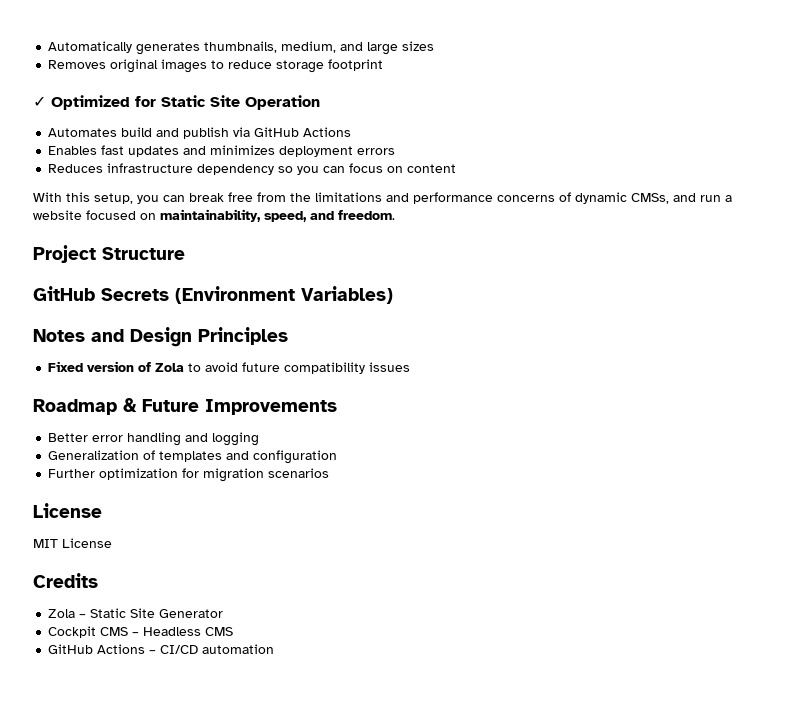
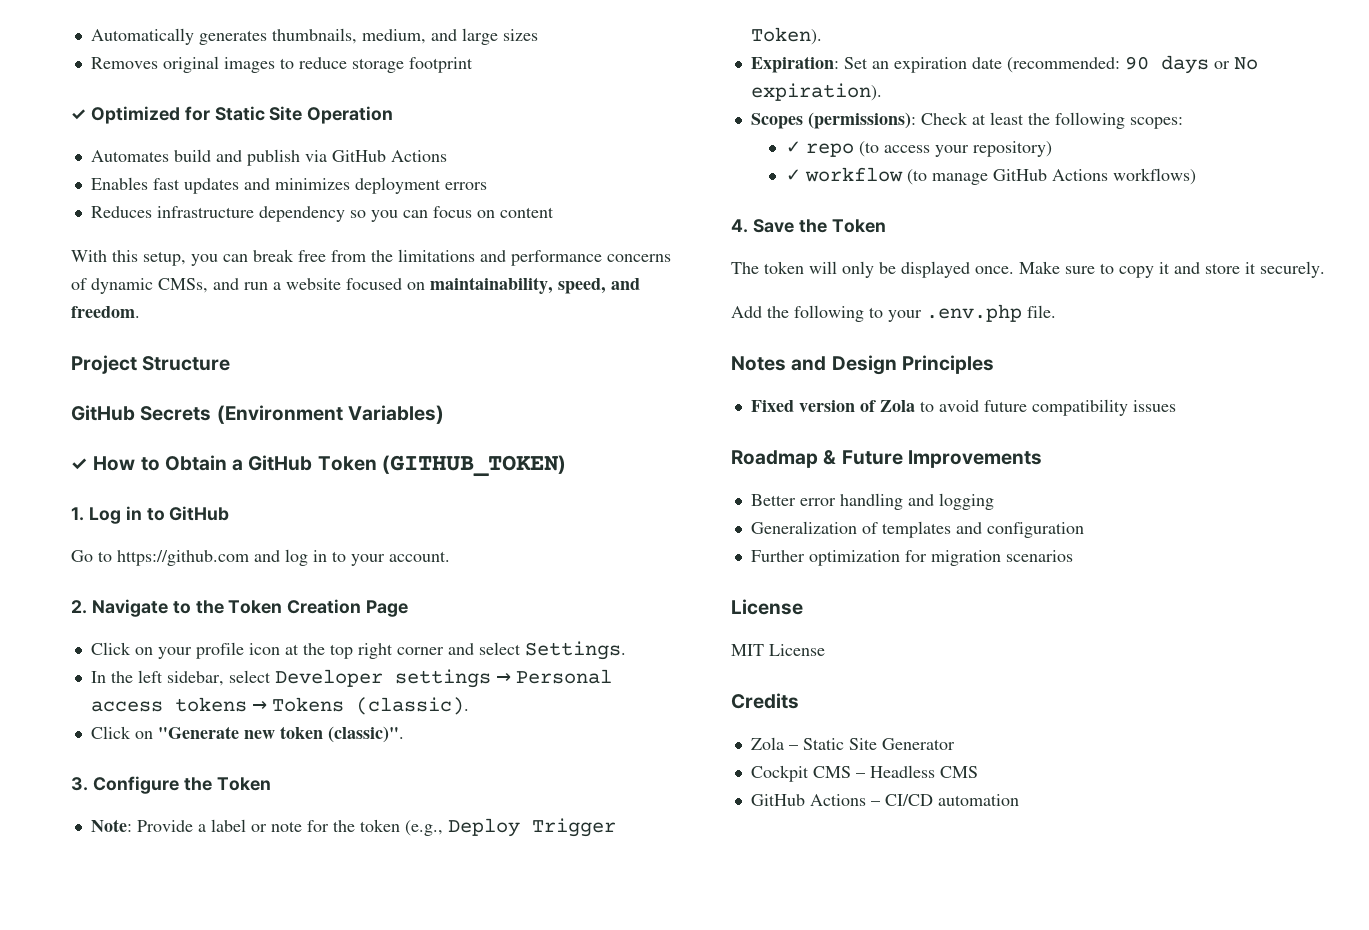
(393, 295) none -> [71,455,566,477] [71,506,230,524] [71,549,450,566] [71,599,409,617] [90,641,626,660] [90,669,612,688] [90,697,469,715] [90,726,404,743] [71,776,271,794] [90,818,616,837] [750,27,822,45] [750,55,1258,74] [750,83,882,101] [750,112,1183,129] [785,141,1052,157] [785,167,1196,185] [731,219,886,233] [731,261,1325,278] [731,304,1056,322] // ✓ How to Obtain a GitHub Token (GITHUB_TOKEN) // 1. Log in to GitHub // Go to https://github.com and log in to your account. // 2. Navigate to the Token Creation Page // Click on your profile icon at the top right corner and select Settings. // In the left sidebar, select Developer settings → Personal access tokens → Tokens (classic). // Click on "Generate new token (classic)". // 3. Configure the Token // Note: Provide a label or note for the token (e.g., Deploy Trigger Token). // Expiration: Set an expiration date (recommended: 90 days or No expiration). // Scopes (permissions): Check at least the following scopes: // ✓ repo (to access your repository) // ✓ workflow (to manage GitHub Actions workflows) // 4. Save the Token // The token will only be displayed once. Make sure to copy it and store it securely. // Add the following to your .env.php file.

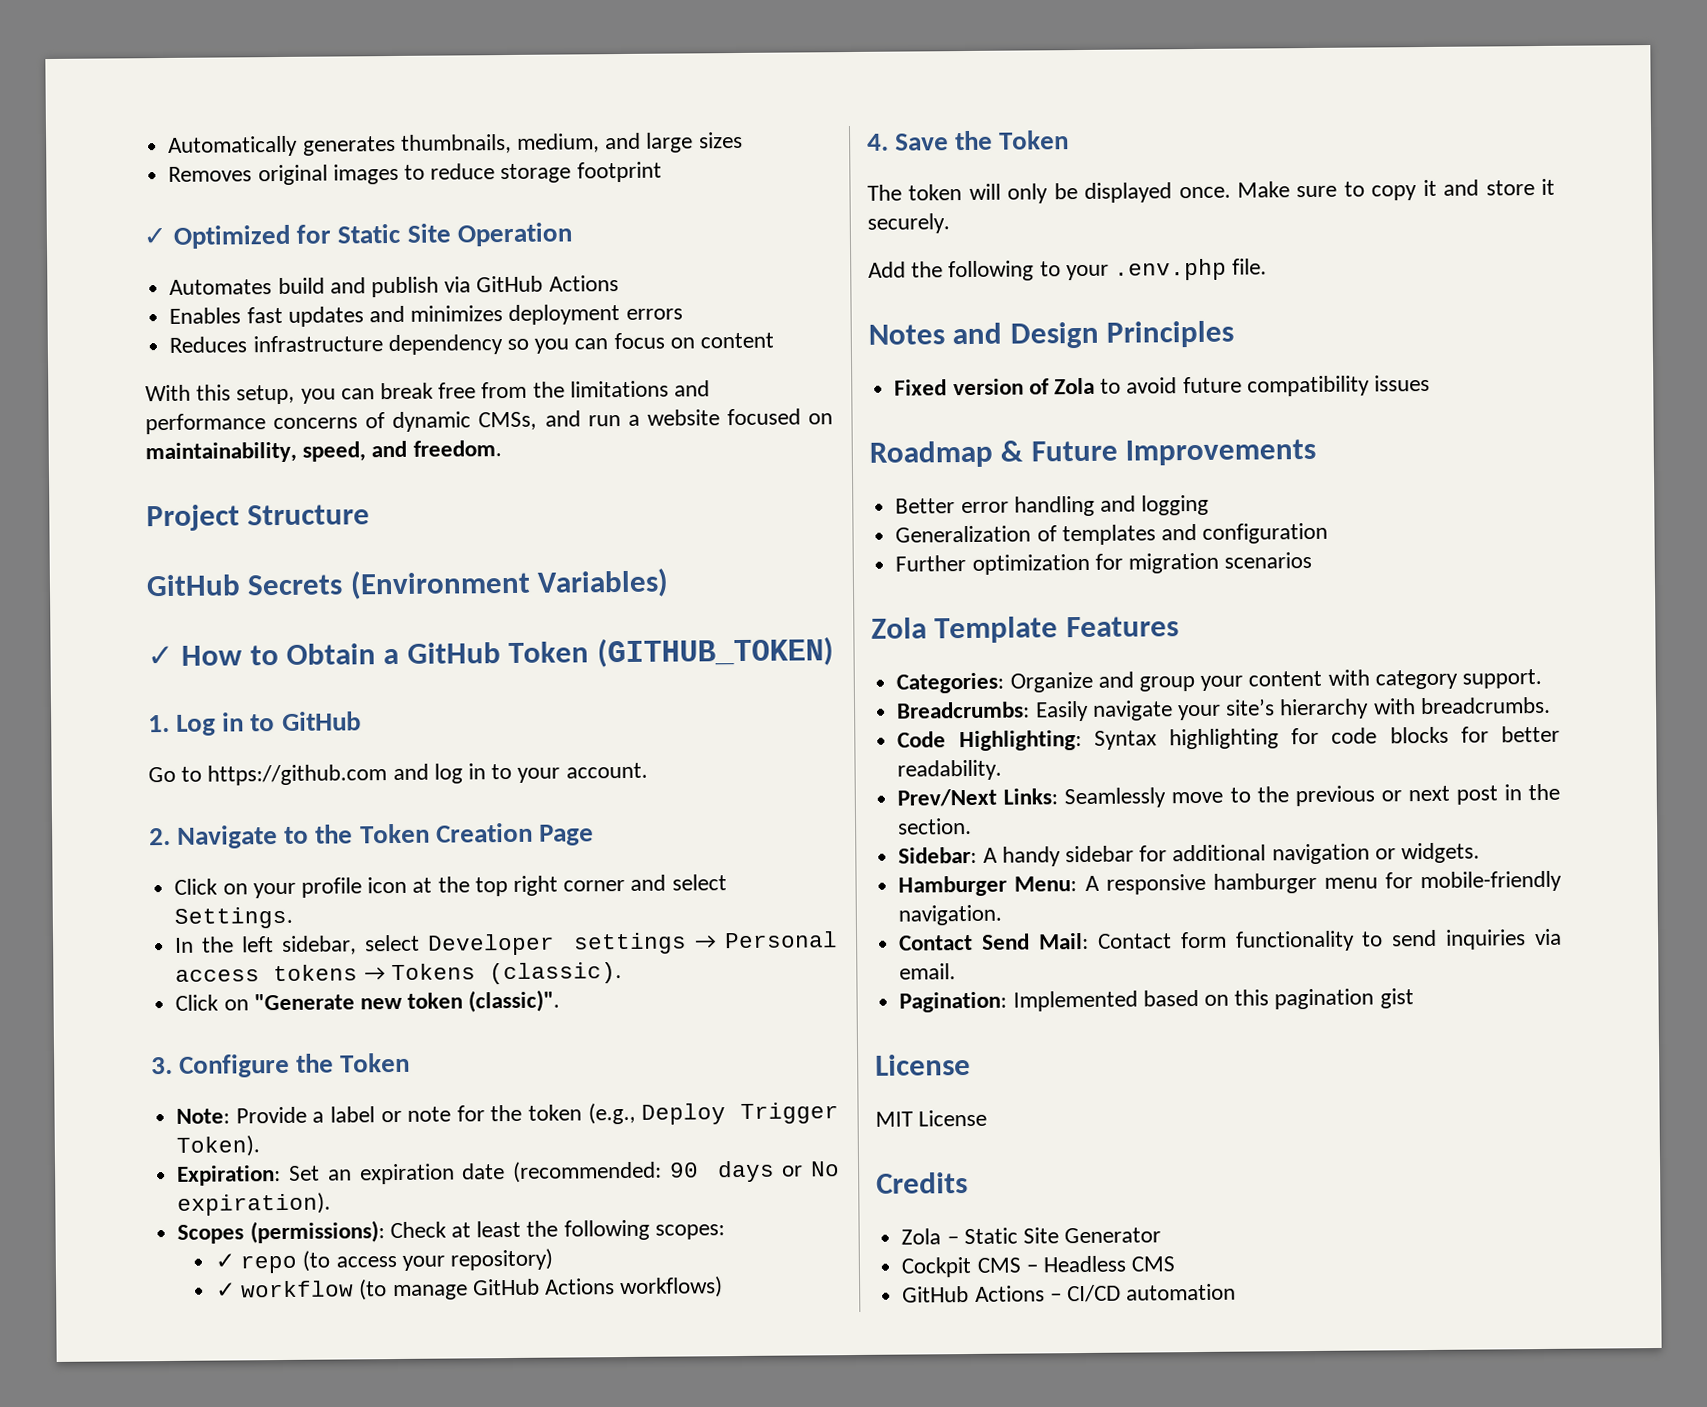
(1073, 556) none -> [871,616,1179,644] [896,668,1542,694] [896,696,1551,722] [897,725,1560,752] [897,759,1003,781] [897,783,1561,809] [898,817,973,835] [898,842,1480,867] [898,870,1562,897] [898,904,1003,926] [899,928,1562,952] [899,963,957,980] [899,988,1414,1013] // Zola Template Features // Categories: Organize and group your content with category support. // Breadcrumbs: Easily navigate your site’s hierarchy with breadcrumbs. // Code Highlighting: Syntax highlighting for code blocks for better readability. // Prev/Next Links: Seamlessly move to the previous or next post in the section. // Sidebar: A handy sidebar for additional navigation or widgets. // Hamburger Menu: A responsive hamburger menu for mobile-friendly navigation. // Contact Send Mail: Contact form functionality to send inquiries via email. // Pagination: Implemented based on this pagination gist

